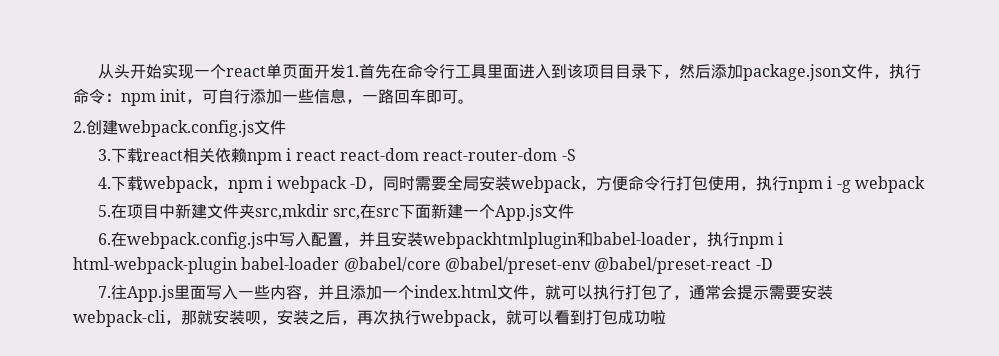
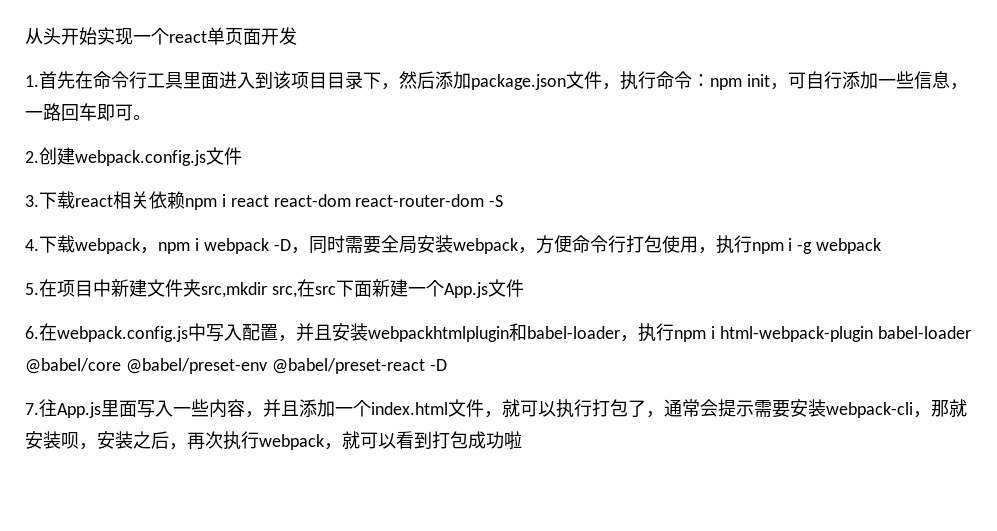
(347, 71) none -> (297, 36) //

